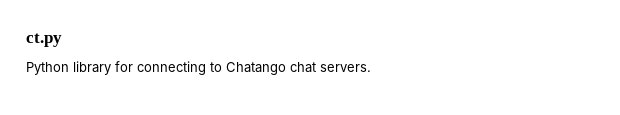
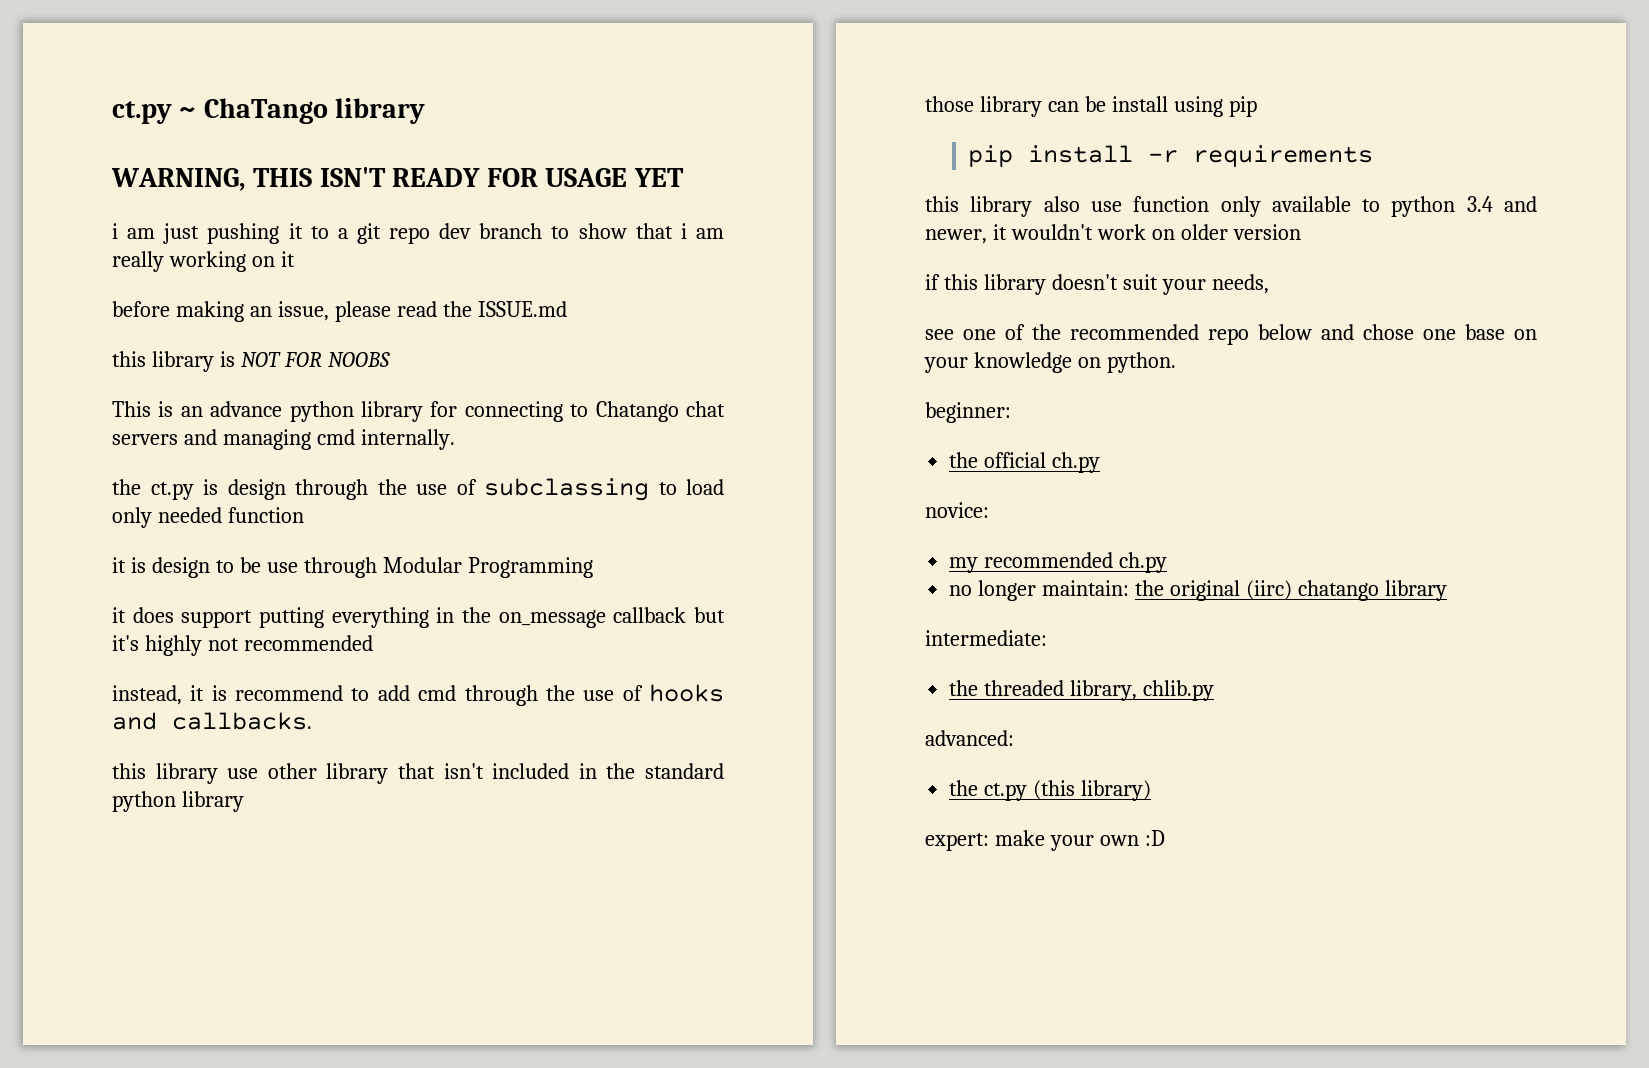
[26,33,62,47] [26,62,69,75] ct.py // Python -> [112,98,426,124] [111,167,684,191] [112,223,724,244] [112,251,295,272] [112,301,567,322] [112,351,390,372] [112,401,354,422] ct.py ~ ChaTango library // WARNING, THIS ISN'T READY FOR USAGE YET // i am just pushing it to a git repo dev branch to show that i am really working on it // before making an issue, please read the ISSUE.md // this library is NOT FOR NOOBS // This is an advance python
[320,64,371,72] servers. -> [112,429,455,450] [112,478,724,501] [112,507,304,528] [112,557,593,578] [112,607,725,628] [112,635,373,656] [112,684,725,706] [112,712,312,730] [112,763,725,784] [112,791,244,812] [925,96,1257,117] [967,145,1373,167] [925,196,1537,217] [925,224,1301,244] [925,274,1269,295] [925,324,1537,345] [924,352,1176,373] [925,402,1011,423] [949,452,1101,473] [925,502,989,518] [949,552,1168,573] [949,580,1447,601] [925,630,1047,646] [949,680,1215,701] [925,730,1014,746] [949,780,1152,801] [925,830,1165,851] servers and managing cmd internally. // the ct.py is design through the use of subclassing to load only needed function // it is design to be use through Modular Programming // it does support putting everything in the on_message callback but it's highly not recommended // instead, it is recommend to add cmd through the use of hooks and callbacks. // this library use other library that isn't included in the standard python library // those library can be install using pip // pip install -r requirements // this library also use function only available to python 3.4 and newer, it wouldn't work on older version // if this library doesn't suit your needs, // see one of the recommended repo below and chose one base on your knowledge on python. // beginner: // the official ch.py // novice: // my recommended ch.py // no longer maintain: the original (iirc) chatango library // intermediate: // the threaded library, chlib.py // advanced: // the ct.py (this library) // expert: make your own :D

